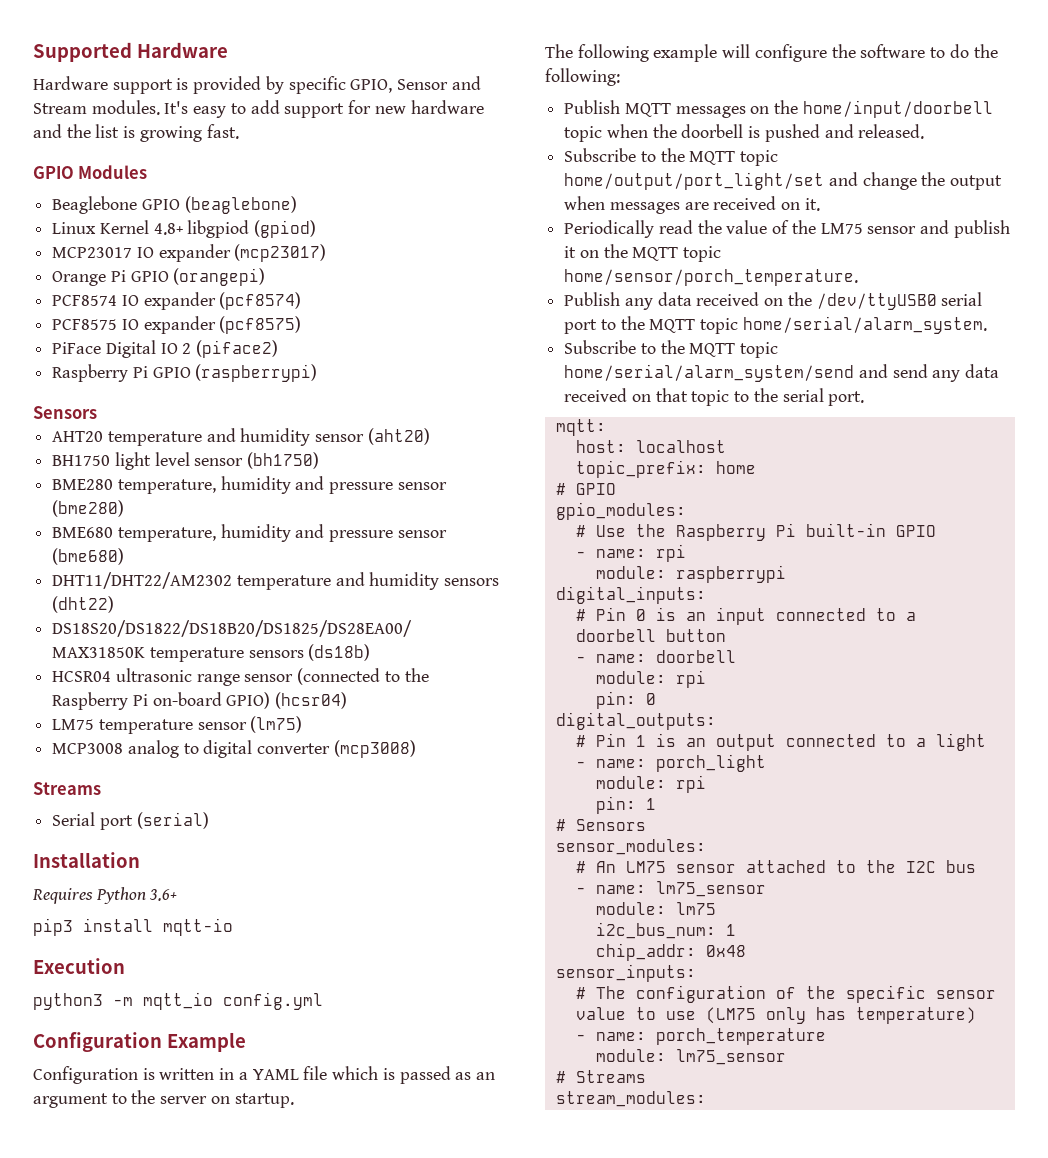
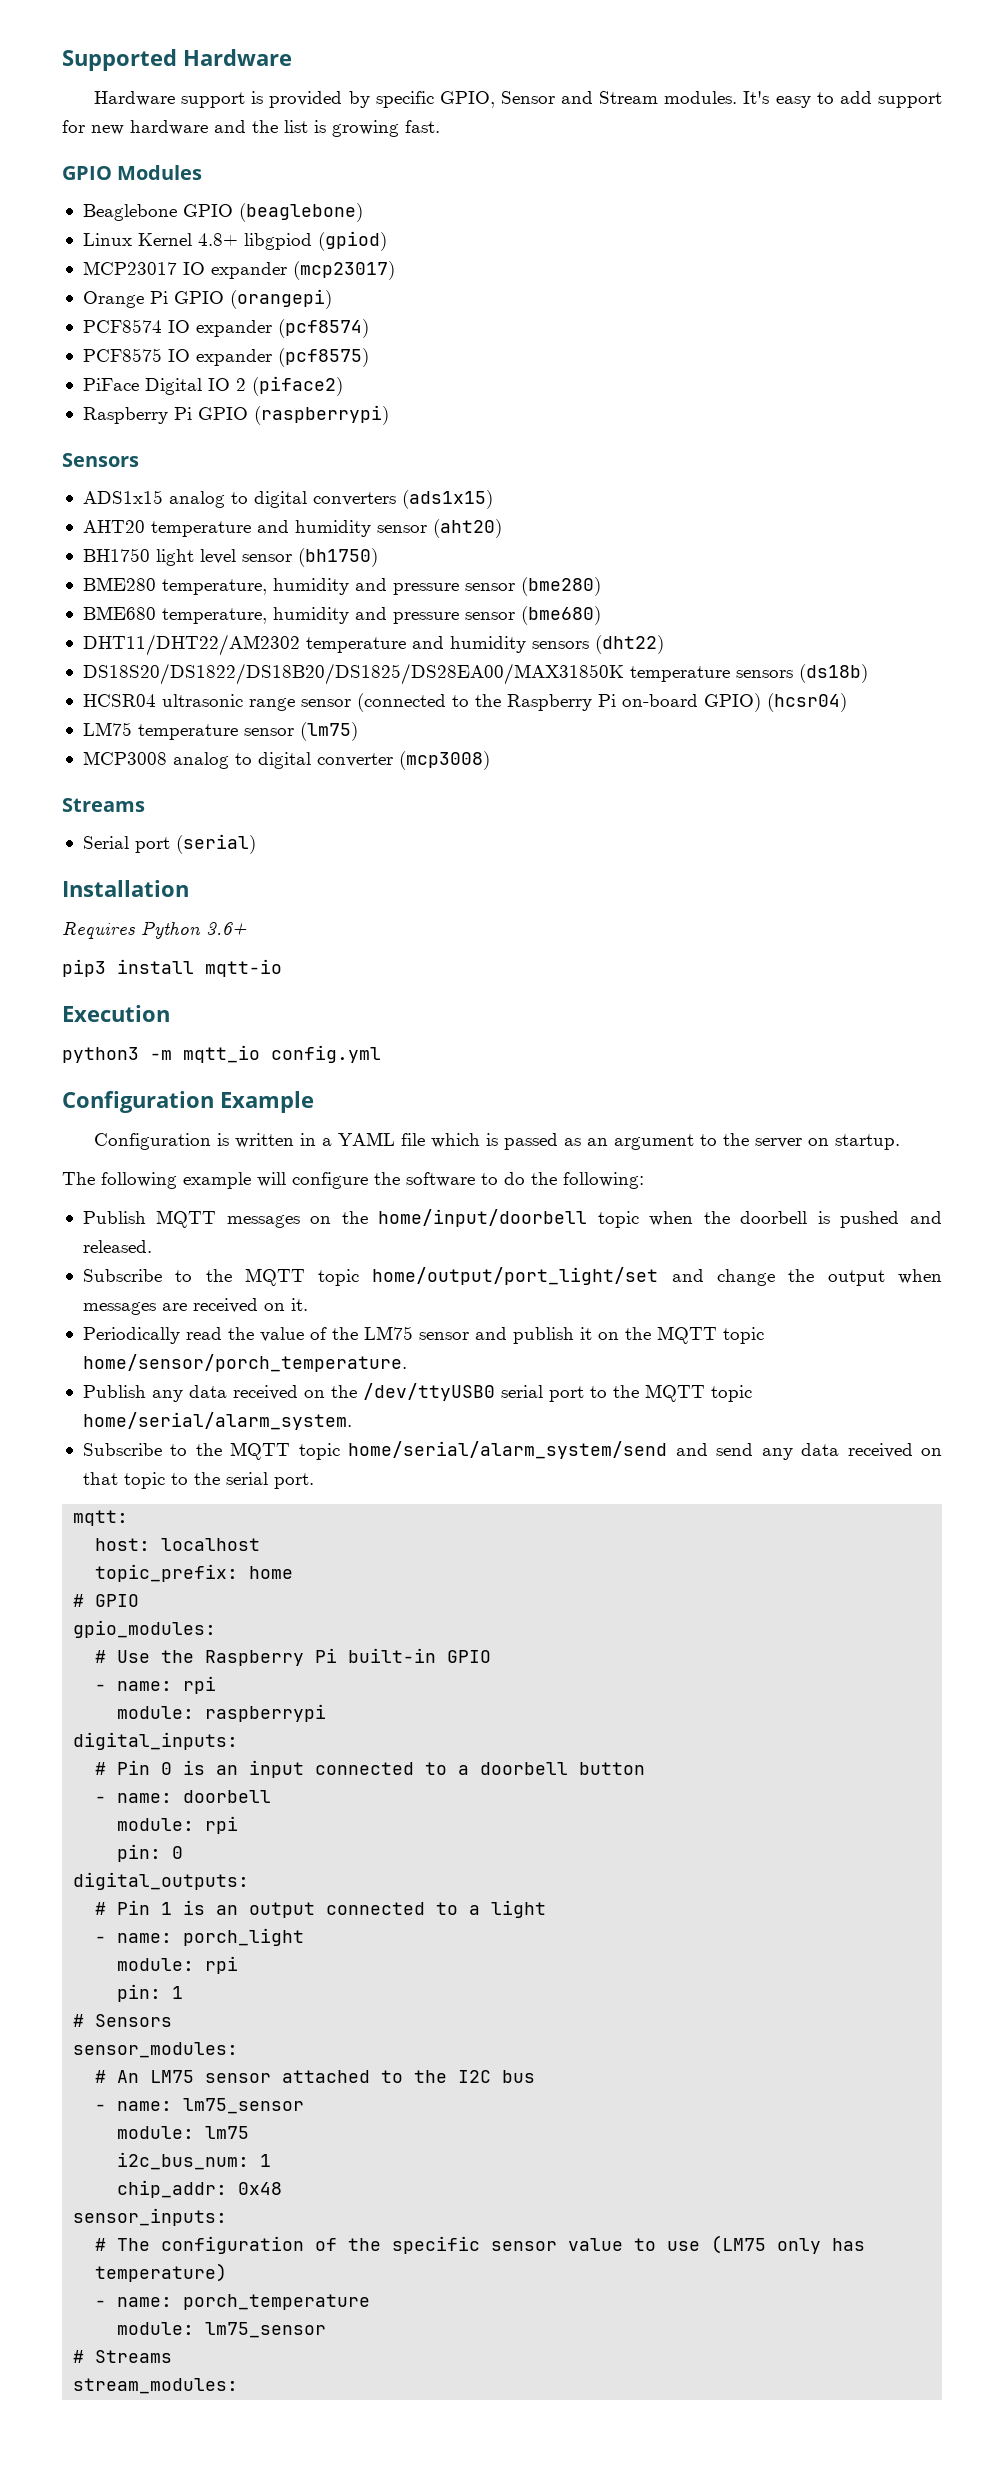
(97, 412) none -> [82,490,493,509] // ADS1x15 analog to digital converters (ads1x15)

